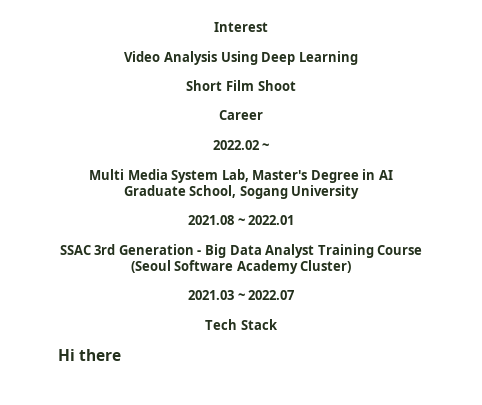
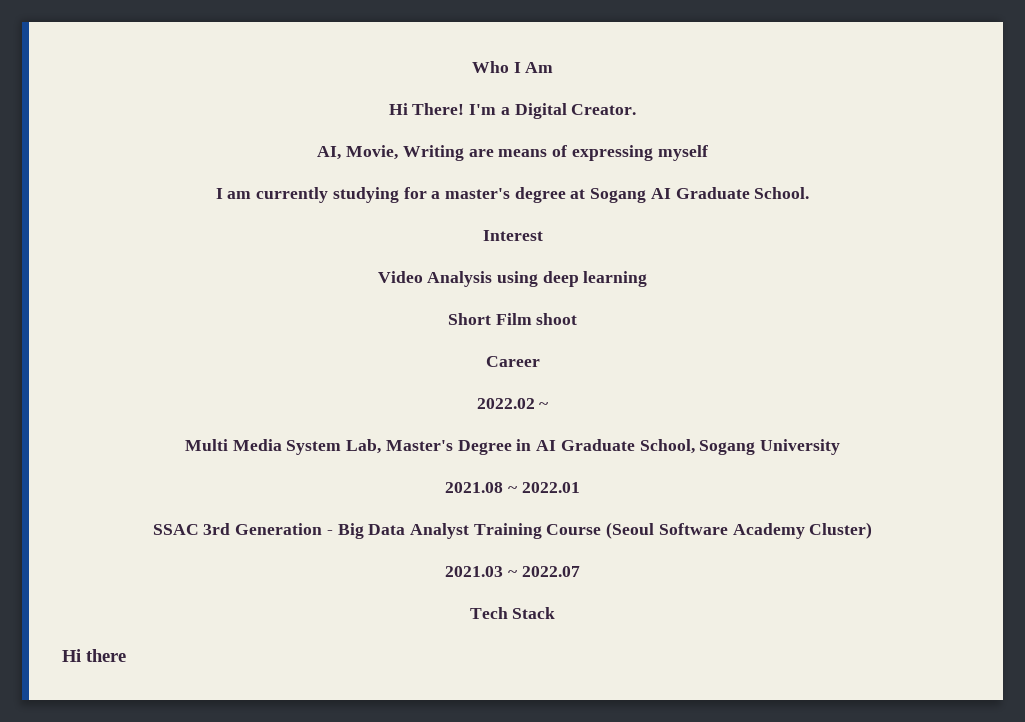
(214, 27) none -> [471,61,554,73] [388,103,637,119] [317,145,708,161] [215,187,810,203] Who I Am // Hi There! I'm a Digital Creator. // AI, Movie, Writing are means of expressing myself // I am currently studying for a master's degree at Sogang AI Graduate School. //
[220,51,358,65] Using Deep Learning -> [497,271,648,287] using deep learning
[257,80,296,91] Shoot -> [536,313,578,325] shoot

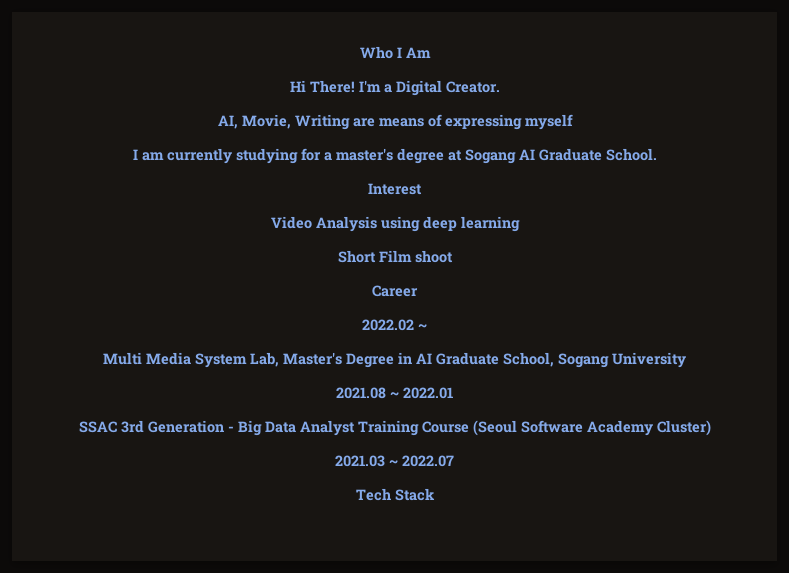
[62,649,126,662] // Hi there -> (435, 494) none

